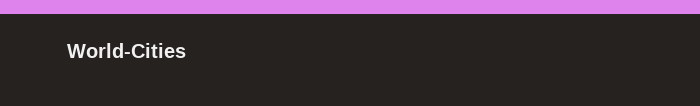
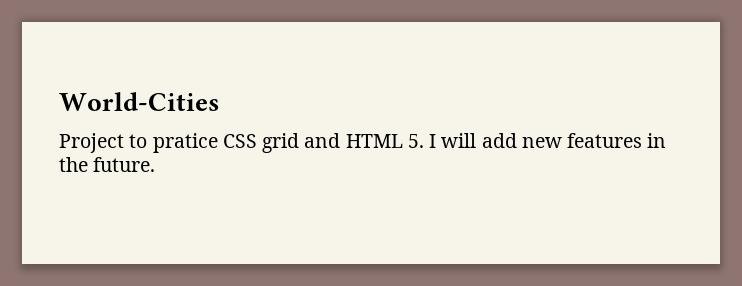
(186, 50) none -> [59,133,667,153] [59,157,156,172] // Project to pratice CSS grid and HTML 5. I will add new features in the future.

